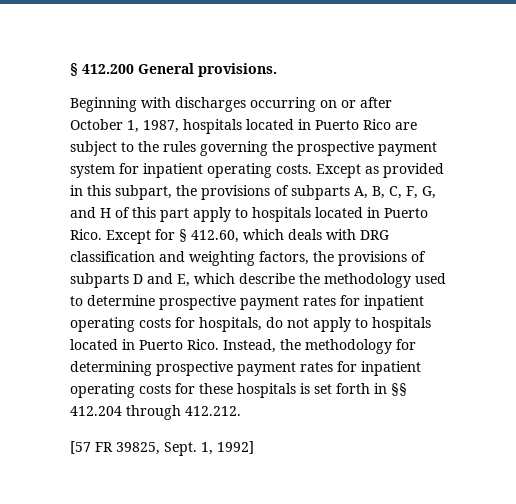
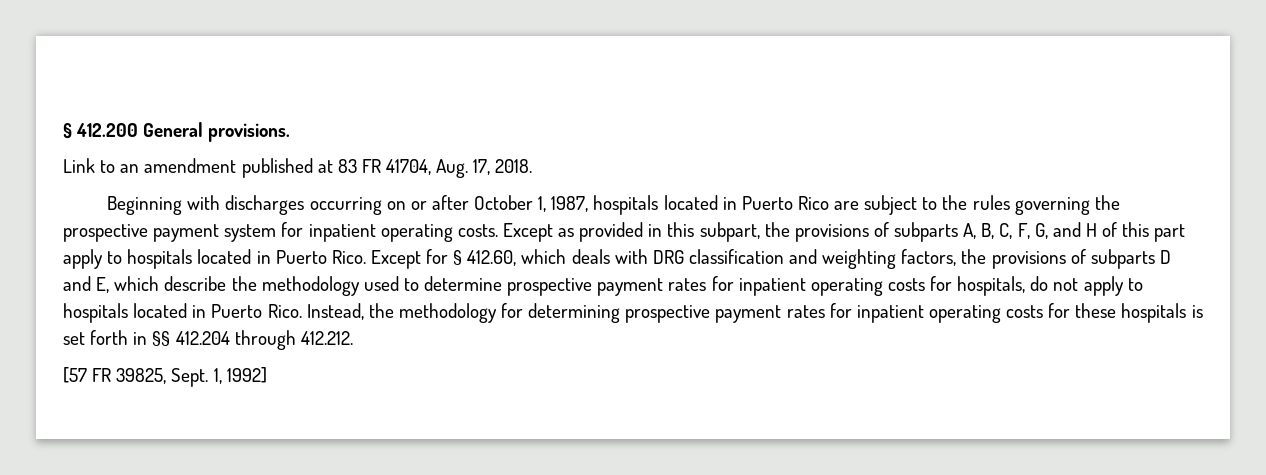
(277, 70) none -> [63,158,533,178] // Link to an amendment published at 83 FR 41704, Aug. 17, 2018.

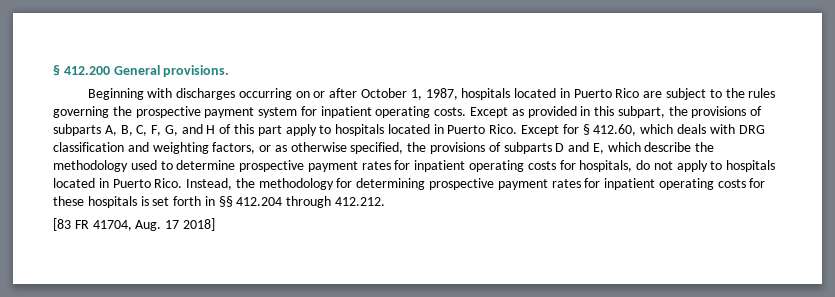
[63,158,533,178] // Link to an amendment published at 83 FR 41704, Aug. 17, 2018. -> (230, 71) none
(957, 257) none -> [259,142,404,154] or as otherwise specified,
[63,367,267,387] [57 FR 39825, Sept. 1, 1992] -> [53,218,215,231] [83 FR 41704, Aug. 17 2018]

